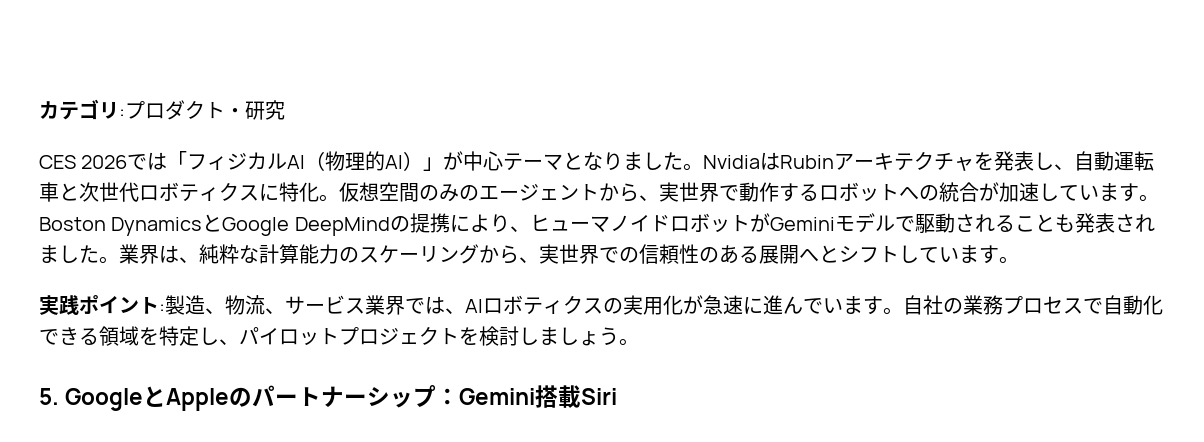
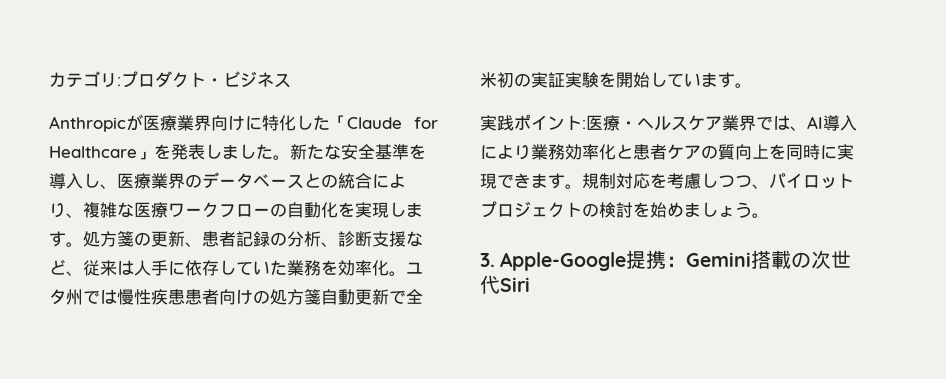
[245,100,285,120] [39,151,1155,171] [39,182,1159,202] [39,213,1155,236] [39,244,899,264] 研究 // CES 2026では「フィジカルAI（物理的AI）」が中心テーマとなりました。NvidiaはRubinアーキテクチャを発表し、自動運転車と次世代ロボティクスに特化。仮想空間のみのエージェントから、実世界で動作するロボットへの統合が加速しています。Boston DynamicsとGoogle DeepMindの提携により、ヒューマノイドロボットがGeminiモデルで駆動されることも発表されました。業界は、純粋な計算能力のスケーリングから、実世界での信頼性のある展開へとシフト -> [223,71,291,88] [49,114,438,132] [49,144,426,160] [49,172,406,189] [49,202,423,218] [49,231,423,247] [49,259,423,276] [49,289,423,305] [480,72,650,88] ビジネス // Anthropicが医療業界向けに特化した「Claude for Healthcare」を発表しました。新たな安全基準を導入し、医療業界のデータベースとの統合により、複雑な医療ワークフローの自動化を実現します。処方箋の更新、患者記録の分析、診断支援など、従来は人手に依存していた業務を効率化。ユタ州では慢性疾患患者向けの処方箋自動更新で全米初の実証実験を開始
[165,295,1163,315] [39,326,219,346] 製造、物流、サービス業界では、AIロボティクスの実用化が急速に進んでいます。自社の業務プロセスで自動化できる領域を特定し -> [586,115,857,131] [480,144,854,160] [480,173,752,189] 医療・ヘルスケア業界では、AI導入により業務効率化と患者ケアの質向上を同時に実現できます。規制対応を考慮しつつ
[459,326,539,346] を検討し -> [582,202,684,218] の検討を始め
[39,385,437,411] 5. GoogleとAppleのパートナーシップ -> [480,250,667,271] 3. Apple-Google提携
(582, 396) none -> [791,250,852,269] [480,275,500,294] の次世代

